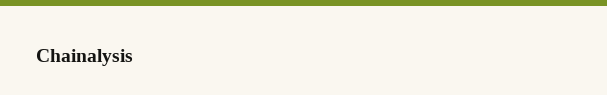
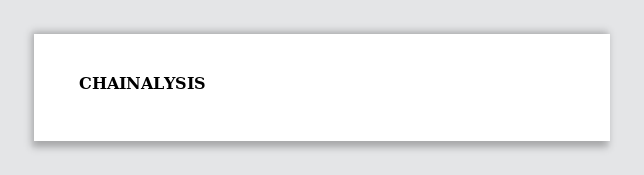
[36,49,133,66] Chainalysis -> [79,77,206,89] CHAINALYSIS

